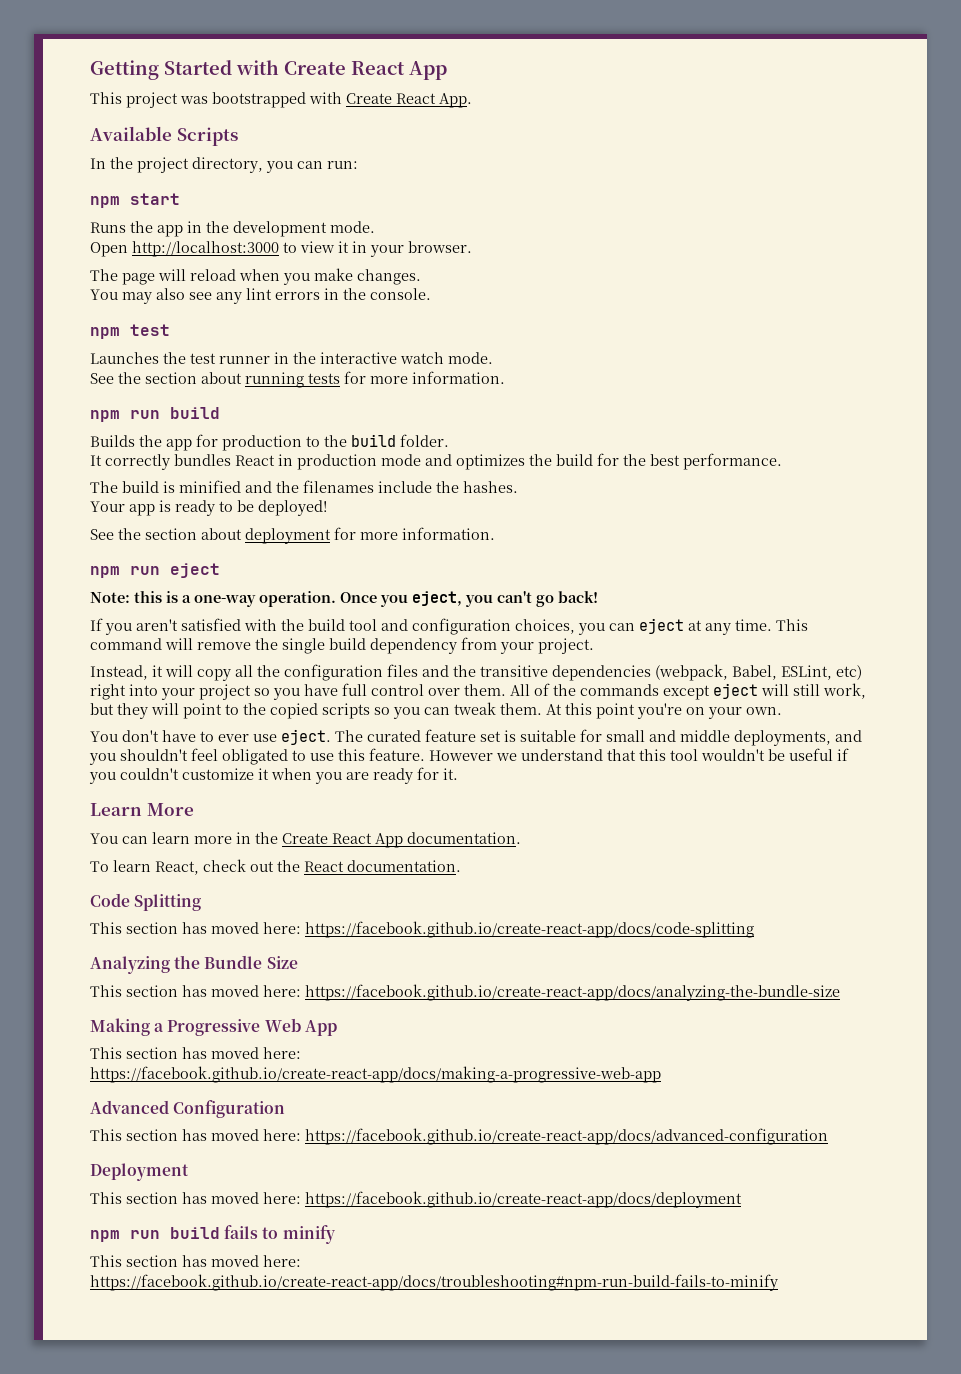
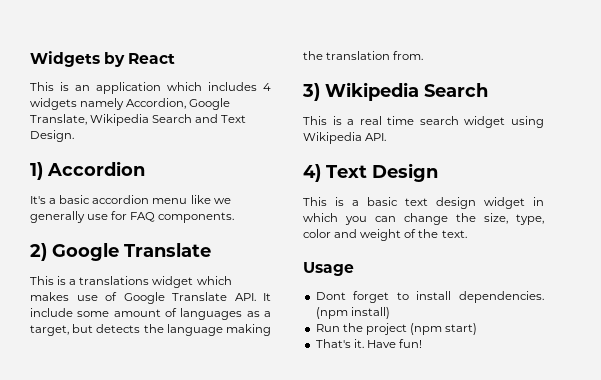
[90,60,447,80] [90,92,472,108] [90,126,238,146] [90,157,358,173] [90,193,180,208] [90,221,375,237] [90,241,472,257] [90,268,421,285] [90,288,431,304] [90,324,170,339] [90,352,493,364] [90,371,505,388] [90,407,220,422] [90,434,449,451] [90,453,782,470] [90,480,518,493] [90,500,327,516] [90,527,495,544] [90,563,220,578] [90,591,598,607] [90,618,808,635] [90,637,594,654] [90,664,862,681] [90,683,866,700] [90,702,782,719] [90,729,862,746] [89,748,849,765] [89,767,458,784] [90,803,194,816] [90,832,521,848] [90,859,461,875] [90,893,202,911] [90,921,754,938] [90,955,298,974] [90,984,840,1001] [90,1018,337,1036] [90,1047,301,1059] [90,1066,661,1083] [90,1100,286,1118] [90,1128,828,1145] [90,1163,189,1181] [90,1191,742,1208] [90,1225,335,1244] [90,1255,301,1267] [90,1274,778,1291] Getting Started with Create React App // This project was bootstrapped with Create React App. // Available Scripts // In the project directory, you can run: // npm start // Runs the app in the development mode. // Open http://localhost:3000 to view it in your browser. // The page will reload when you make changes. // You may also see any lint errors in the console. // npm test // Launches the test runner in the interactive watch mode. // See the section about running tests for more information. // npm run build // Builds the app for production to the build folder. // It correctly bundles React in production mode and optimizes the build for the best performance. // The build is minified and the filenames include the hashes. // Your app is ready to be deployed! // See the section about deployment for more information. // npm run eject // Note: this is a one-way operation. Once you eject, you can't go back! // If you aren't satisfied with the build tool and configuration choices, you can eject at any time. This command will remove the single build dependency from your project. // Instead, it will copy all the configuration files and the transitive dependencies (webpack, Babel, ESLint, etc) right into your project so you have full control over them. All of the commands except eject will still work, but they will point to the copied scripts so you can tweak them. At this point you're on your own. // You don't have to ever use eject. The curated feature set is suitable for small and middle deployments, and you shouldn't feel obligated to use this feature. However we understand that this tool wouldn't be useful if you couldn't customize it when you are ready for it. // Learn More // You can learn more in the Create React App documentation. // To learn React, check out the React documentation. // Code Splitting // This section has moved here: https://facebook.github.io/create-react-app/docs/code-splitting // Analyzing the Bundle Size // This section has moved here: https://facebook.github.io/create-react-app/docs/analyzing-the-bundle-size // Making a Progressive Web App // This section has moved here: https://facebook.github.io/create-react-app/docs/making-a-progressive-web-app // Advanced Configuration // This section has moved here: https://facebook.github.io/create-react-app/docs/advanced-configuration // Deployment // This section has moved here: https://facebook.github.io/create-react-app/docs/deployment // npm run build fails to minify // This section has moved here: https://facebook.github.io/create-react-app/docs/troubleshooting#npm-run-build-fails-to-minify -> [30,51,176,67] [30,82,271,94] [30,98,231,110] [30,114,247,126] [30,130,74,142] [30,161,145,180] [30,195,231,204] [30,211,235,223] [30,243,211,261] [30,276,232,288] [30,292,271,304] [30,308,271,320] [30,324,271,336] [303,51,424,60] [302,82,488,101] [303,116,544,128] [303,132,387,144] [303,163,438,182] [303,197,544,209] [303,213,544,225] [303,229,467,241] [303,262,354,276] [315,291,544,303] [315,307,390,319] [315,323,478,335] [315,339,422,348] Widgets by React // This is an application which includes 4 widgets namely Accordion, Google Translate, Wikipedia Search and Text Design. // 1) Accordion // It's a basic accordion menu like we generally use for FAQ components. // 2) Google Translate // This is a translations widget which makes use of Google Translate API. It include some amount of languages as a target, but detects the language making the translation from. // 3) Wikipedia Search // This is a real time search widget using Wikipedia API. // 4) Text Design // This is a basic text design widget in which you can change the size, type, color and weight of the text. // Usage // Dont forget to install dependencies. (npm install) // Run the project (npm start) // That's it. Have fun!

